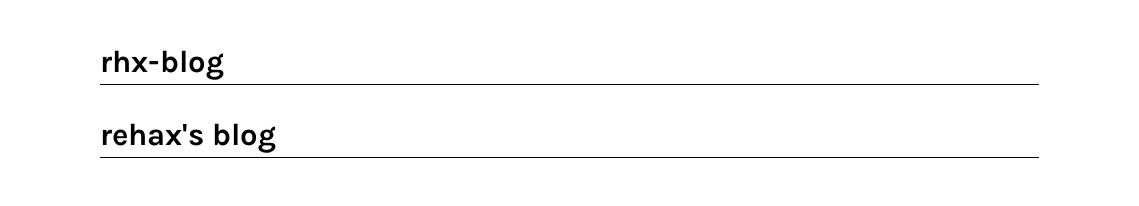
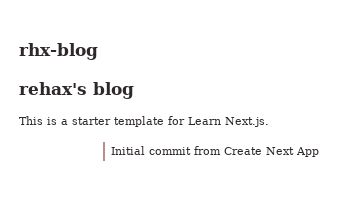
(277, 138) none -> [19,116,269,127] [110,146,319,157] // This is a starter template for Learn Next.js. // Initial commit from Create Next App

